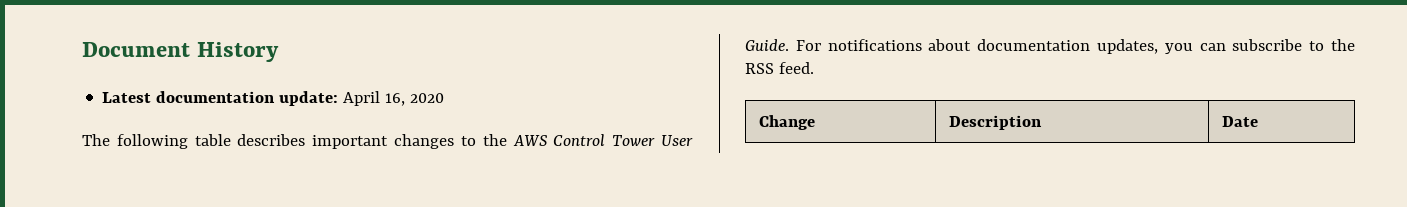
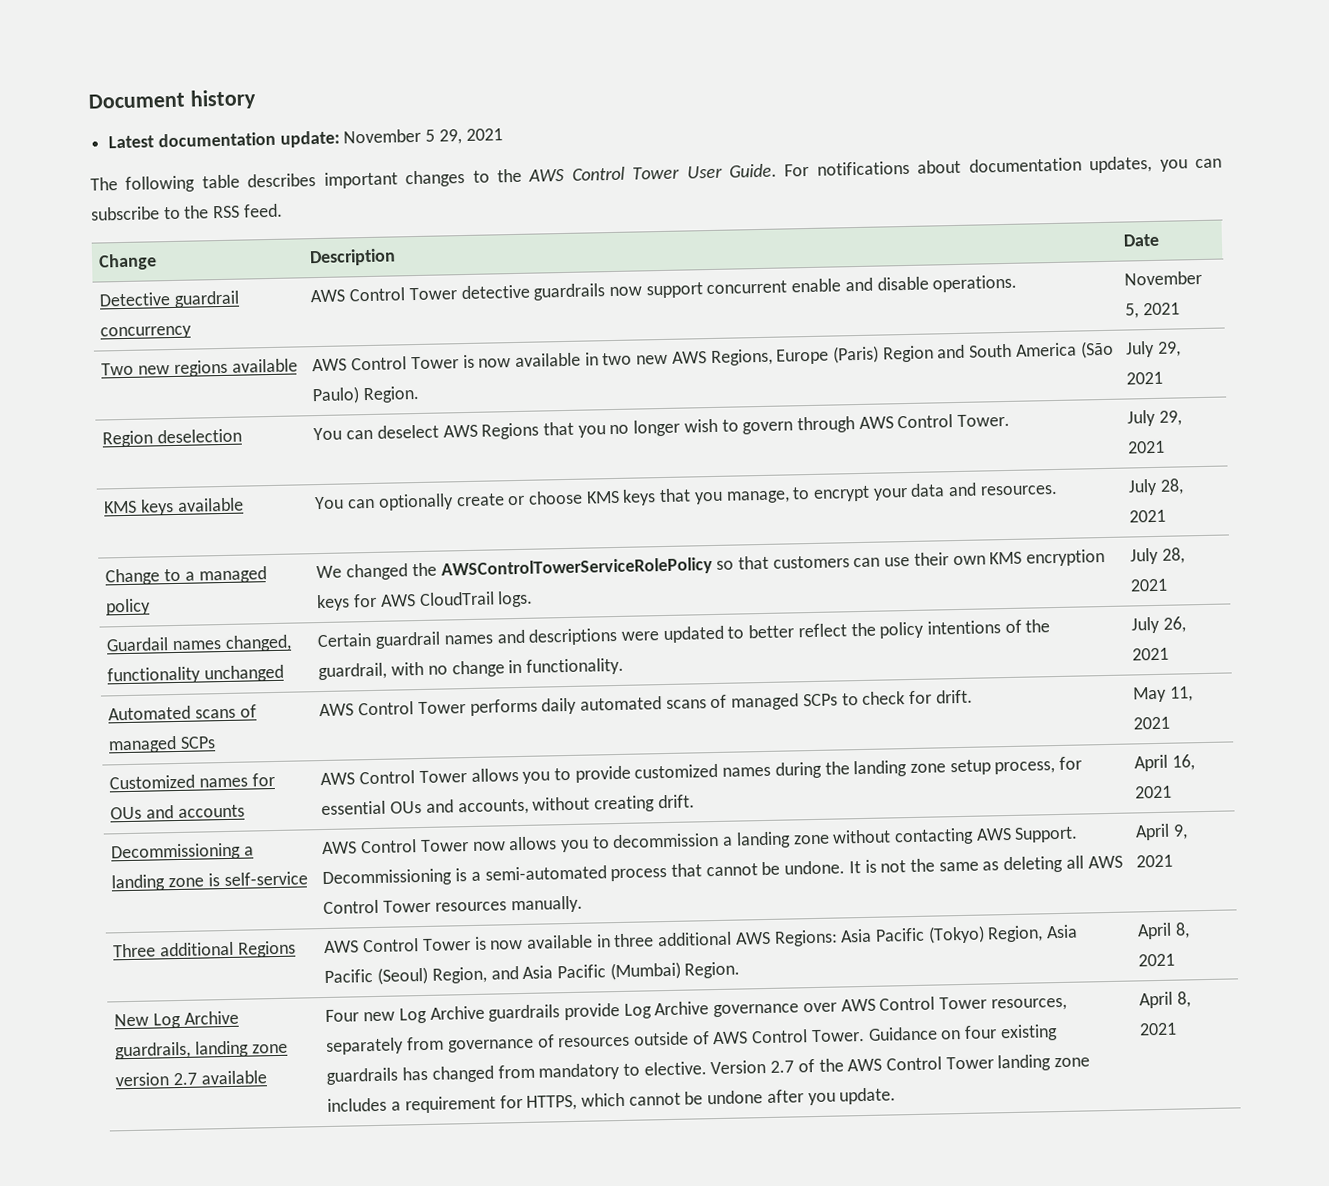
[197,42,280,62] History -> [189,89,257,110] history
[343,91,445,106] April 16, 2020 -> [343,128,503,145] November 5 29, 2021
(1258, 121) none -> [99,290,241,308] [100,325,193,340] [310,274,1018,303] [1124,270,1203,286] [1125,302,1181,319] [101,358,298,377] [312,340,1114,372] [312,385,421,405] [1125,340,1182,358] [1126,371,1164,385] [102,428,243,448] [313,413,1011,441] [1127,409,1183,427] [1128,440,1166,454] [104,497,244,516] [314,482,1058,511] [1128,478,1185,496] [1129,509,1167,523] [105,566,267,586] [106,598,152,616] [316,548,1106,581] [316,590,534,612] [1130,547,1186,565] [1130,578,1169,592] [106,634,292,652] [107,664,285,685] [317,619,1051,649] [318,657,624,681] [1131,616,1187,634] [1132,647,1170,661] [108,704,257,721] [108,735,217,754] [319,689,973,717] [1133,686,1194,703] [1133,716,1171,730] [109,772,275,790] [110,804,245,820] [320,756,1083,786] [321,794,695,816] [1134,754,1196,772] [1135,785,1173,799] [111,842,255,862] [111,871,308,892] [322,826,1079,855] [322,855,1123,888] [323,895,583,915] [1135,823,1189,841] [1136,854,1174,868] [113,940,296,958] [324,924,1079,954] [324,961,741,985] [1137,922,1191,940] [1138,953,1176,967] [114,1010,239,1029] [115,1040,288,1060] [115,1070,267,1087] [325,996,1067,1024] [326,1024,1058,1056] [326,1054,1091,1085] [327,1087,897,1114] [1139,991,1192,1009] [1139,1022,1178,1036] // Detective guardrail concurrency | AWS Control Tower detective guardrails now support concurrent enable and disable operations. | November 5, 2021 // Two new regions available | AWS Control Tower is now available in two new AWS Regions, Europe (Paris) Region and South America (São Paulo) Region. | July 29, 2021 // Region deselection | You can deselect AWS Regions that you no longer wish to govern through AWS Control Tower. | July 29, 2021 // KMS keys available | You can optionally create or choose KMS keys that you manage, to encrypt your data and resources. | July 28, 2021 // Change to a managed policy | We changed the AWSControlTowerServiceRolePolicy so that customers can use their own KMS encryption keys for AWS CloudTrail logs. | July 28, 2021 // Guardail names changed, functionality unchanged | Certain guardrail names and descriptions were updated to better reflect the policy intentions of the guardrail, with no change in functionality. | July 26, 2021 // Automated scans of managed SCPs | AWS Control Tower performs daily automated scans of managed SCPs to check for drift. | May 11, 2021 // Customized names for OUs and accounts | AWS Control Tower allows you to provide customized names during the landing zone setup process, for essential OUs and accounts, without creating drift. | April 16, 2021 // Decommissioning a landing zone is self-service | AWS Control Tower now allows you to decommission a landing zone without contacting AWS Support. Decommissioning is a semi-automated process that cannot be undone. It is not the same as deleting all AWS Control Tower resources manually. | April 9, 2021 // Three additional Regions | AWS Control Tower is now available in three additional AWS Regions: Asia Pacific (Tokyo) Region, Asia Pacific (Seoul) Region, and Asia Pacific (Mumbai) Region. | April 8, 2021 // New Log Archive guardrails, landing zone version 2.7 available | Four new Log Archive guardrails provide Log Archive governance over AWS Control Tower resources, separately from governance of resources outside of AWS Control Tower. Guidance on four existing guardrails has changed from mandatory to elective. Version 2.7 of the AWS Control Tower landing zone includes a requirement for HTTPS, which cannot be undone after you update. | April 8, 2021

